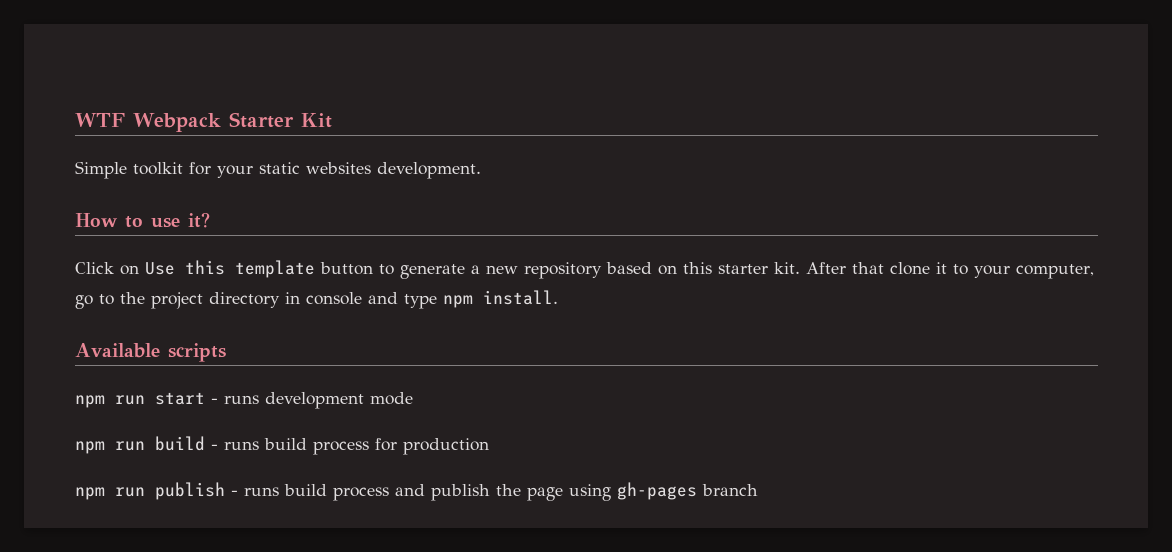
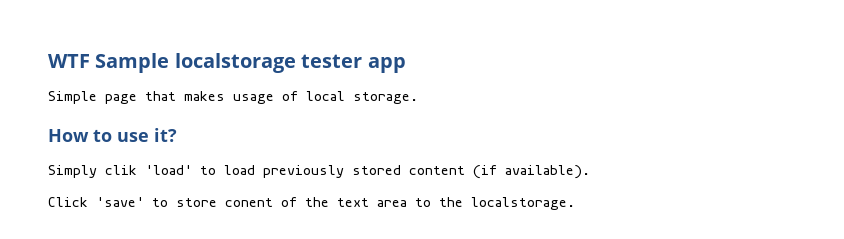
[133,112,332,132] [75,161,481,179] [75,212,210,228] [75,260,1094,279] [75,290,558,309] [75,343,226,362] [75,392,413,409] [75,436,489,455] [75,482,758,501] Webpack Starter Kit // Simple toolkit for your static websites development. // How to use it? // Click on Use this template button to generate a new repository based on this starter kit. After that clone it to your computer, go to the project directory in console and type npm install. // Available scripts // npm run start - runs development mode // npm run build - runs build process for production // npm run publish - runs build process and publish the page using gh-pages branch -> [95,53,406,73] [48,91,418,104] [48,128,177,142] [48,165,590,179] [48,197,575,210] Sample localstorage tester app // Simple page that makes usage of local storage. // How to use it? // Simply clik 'load' to load previously stored content (if available). // Click 'save' to store conent of the text area to the localstorage.

